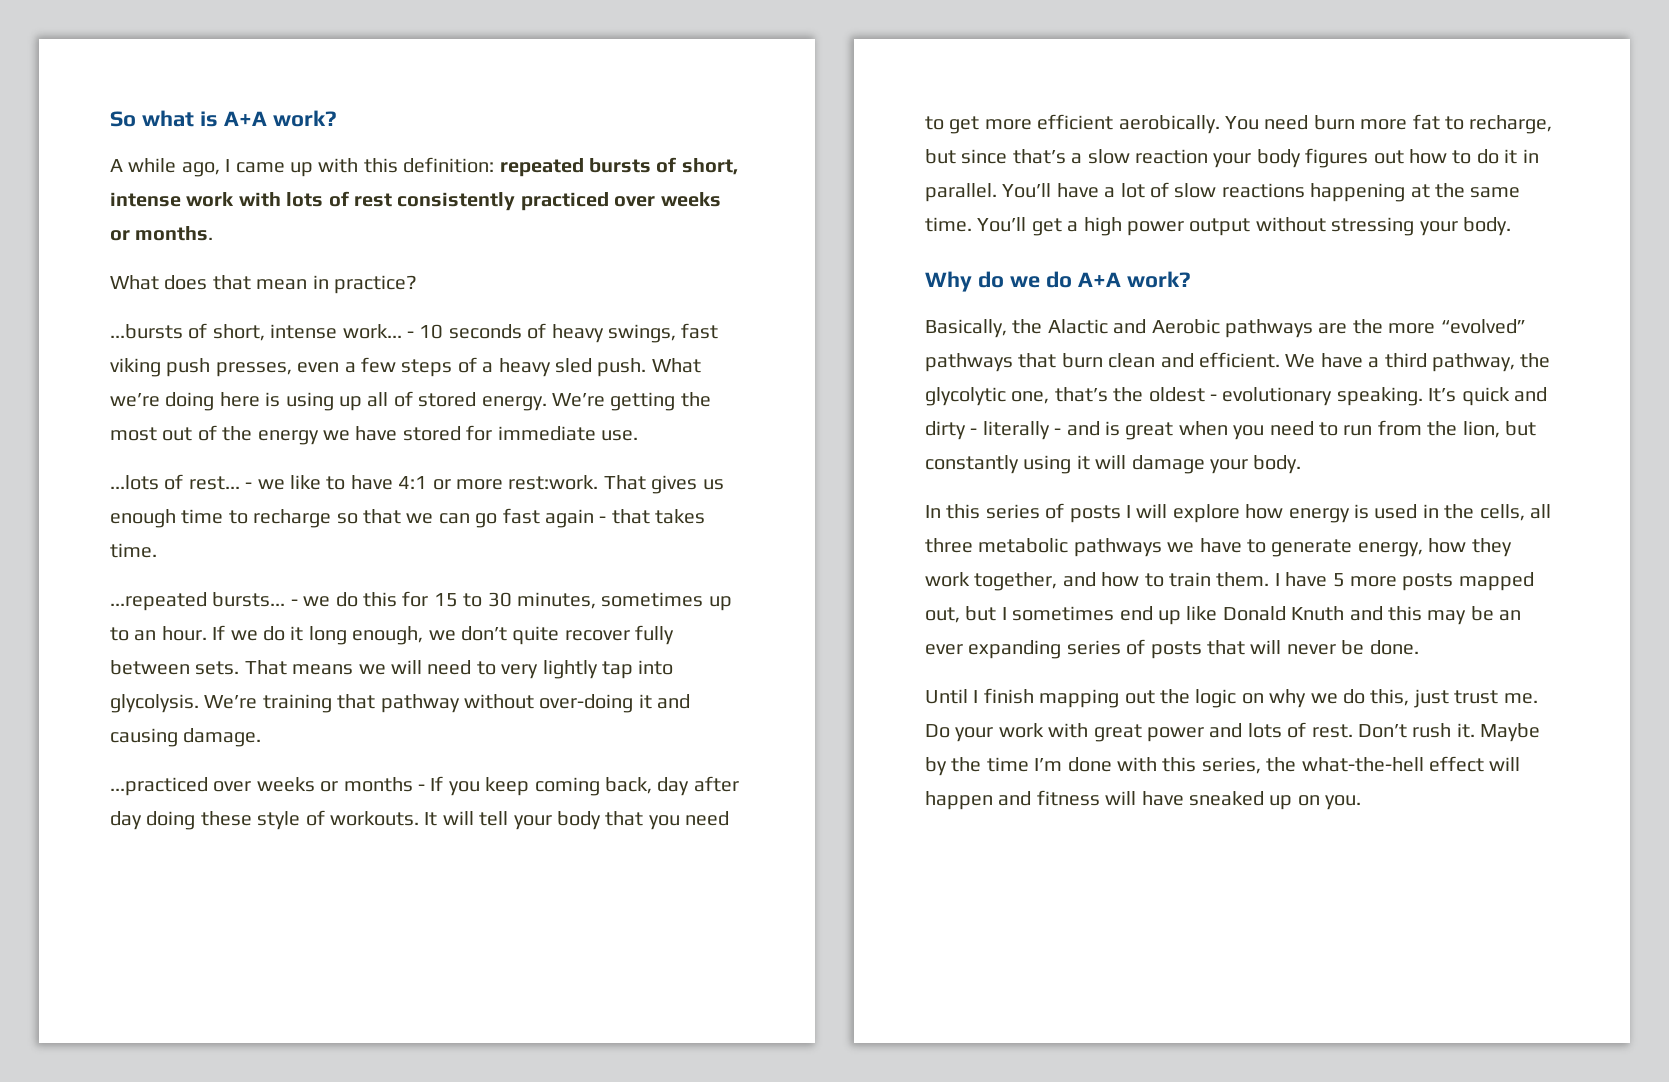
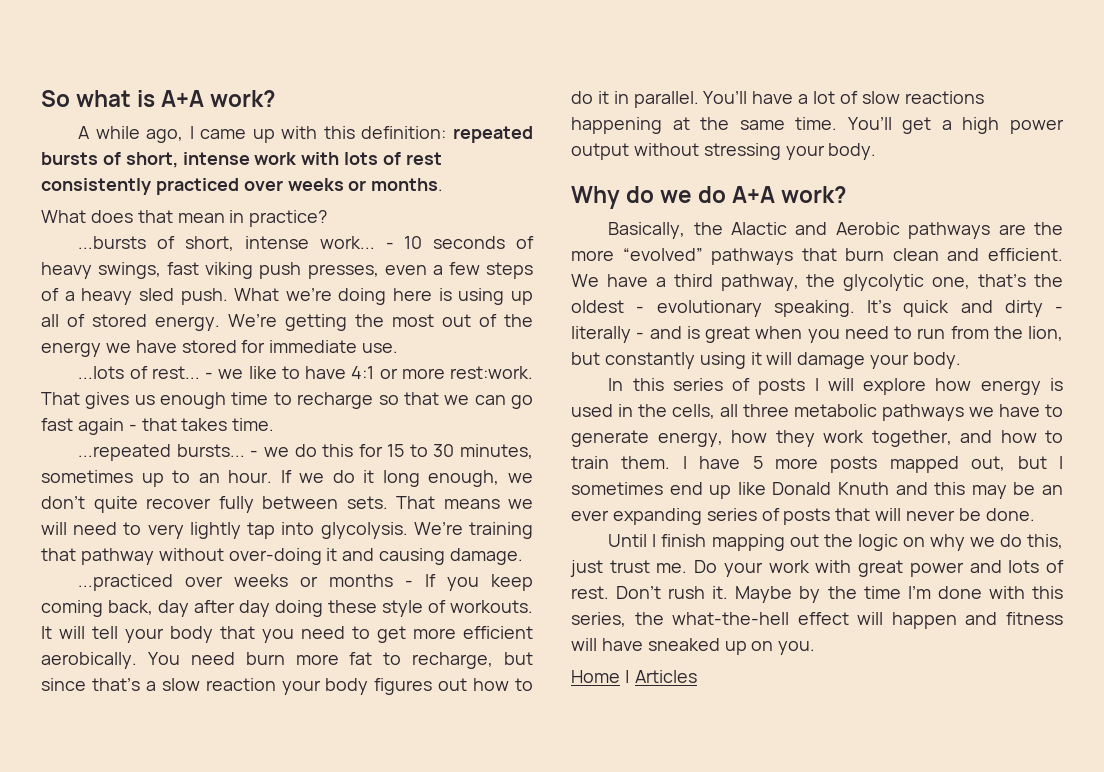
(1362, 802) none -> [571,670,697,683] // Home | Articles

